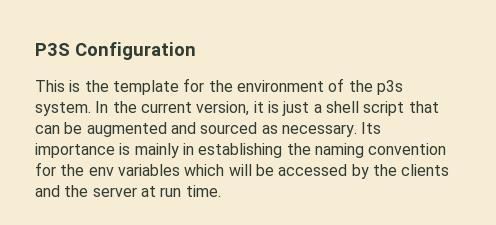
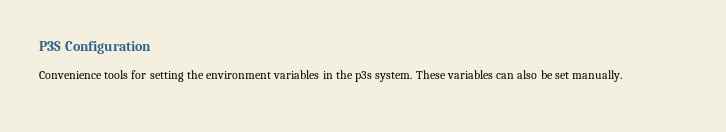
[35,78,403,95] [35,101,439,116] [35,122,382,137] [35,143,447,158] [35,162,450,179] [35,185,221,197] This is the template for the environment of the p3s system. In the current version, it is just a shell script that can be augmented and sourced as necessary. Its importance is mainly in establishing the naming convention for the env variables which will be accessed by the clients and the server at run time. -> [39,70,623,82] Convenience tools for setting the environment variables in the p3s system. These variables can also be set manually.

